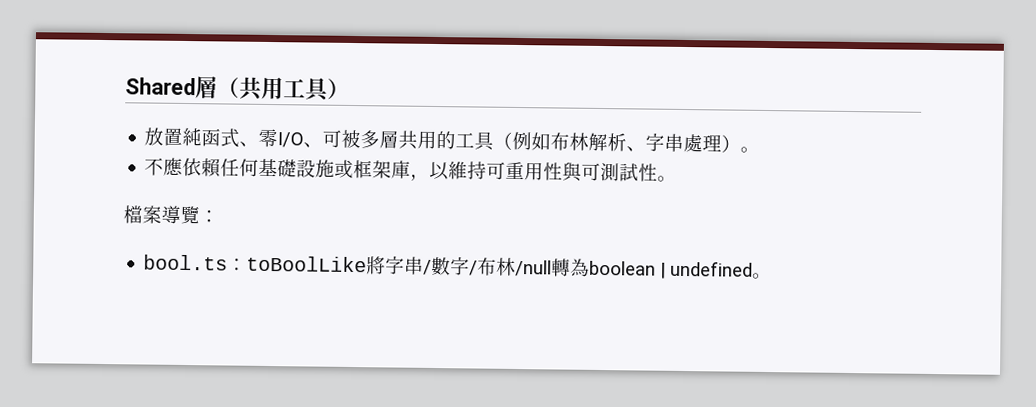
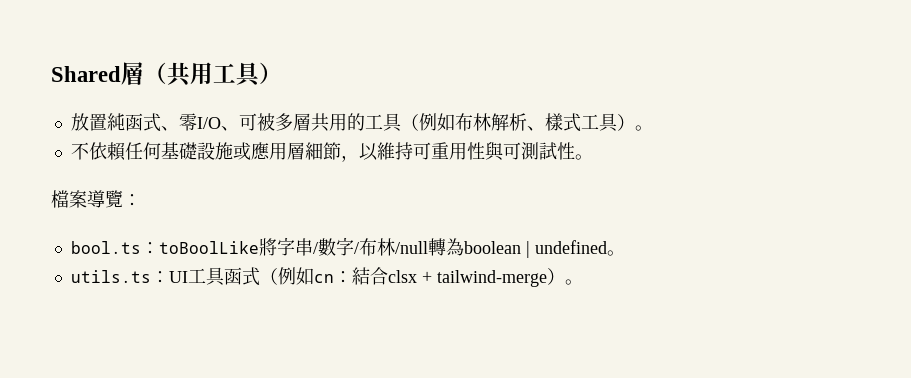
[645,132,723,153] 字串處理 -> [544,113,618,132] 樣式工具
[163,157,184,176] 應 -> (89, 151) none
[353,160,412,179] 框架庫 -> [250,142,341,160] 應用層細節
(773, 276) none -> [70,267,583,287] // utils.ts：UI工具函式（例如cn：結合clsx + tailwind-merge）。

